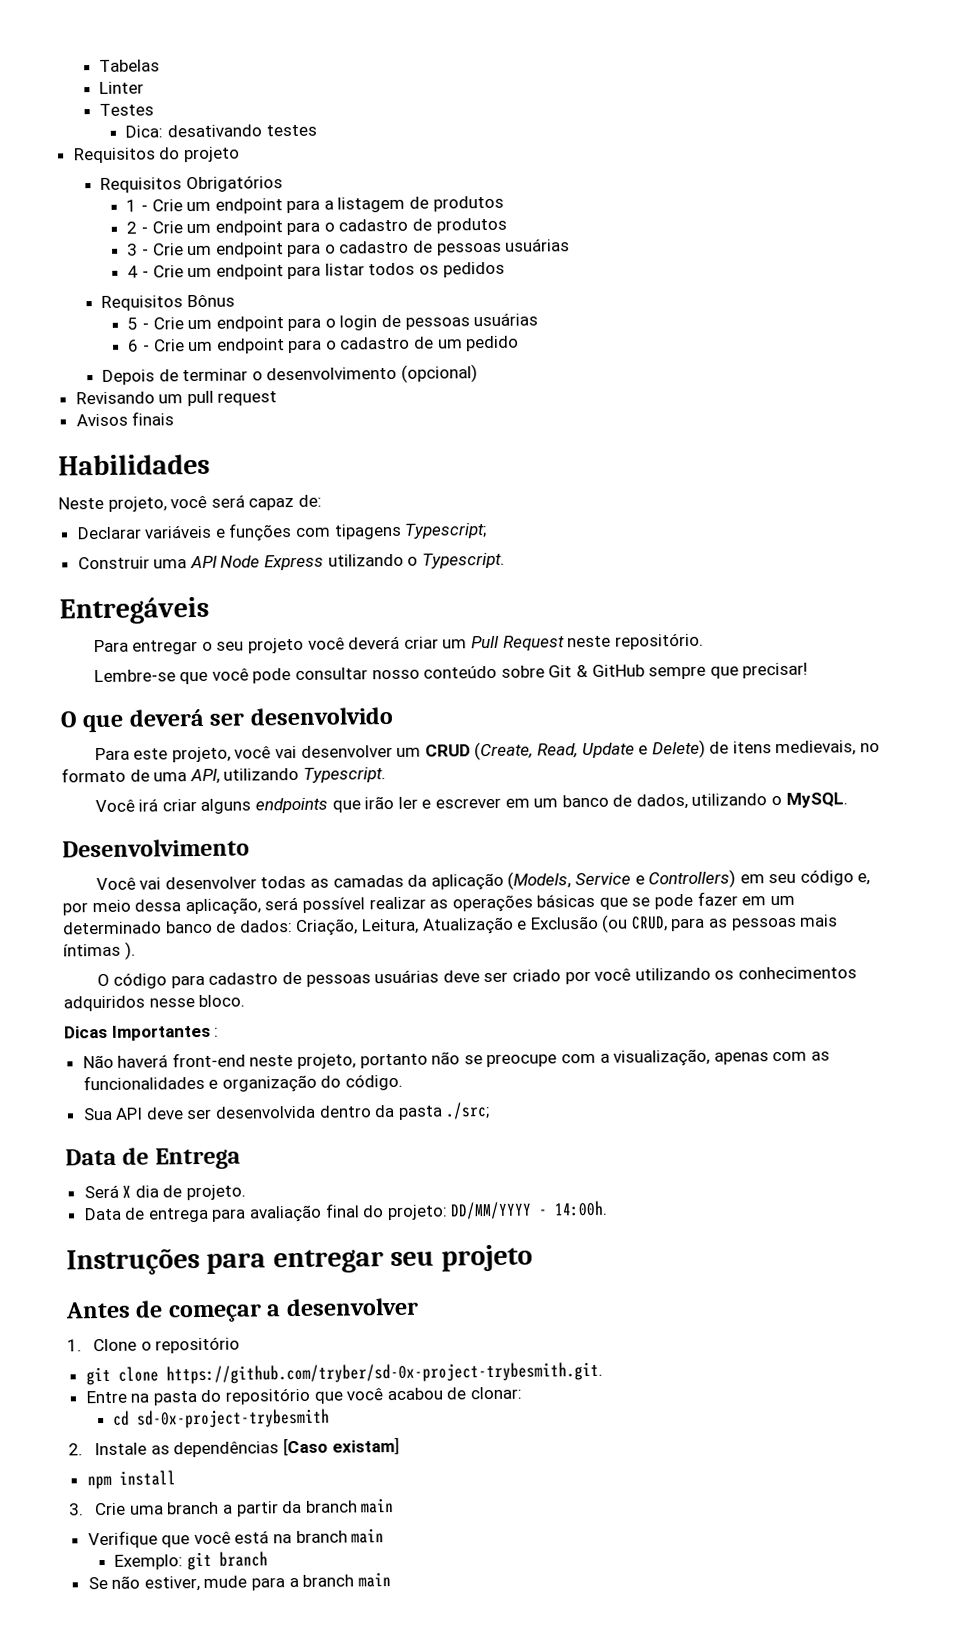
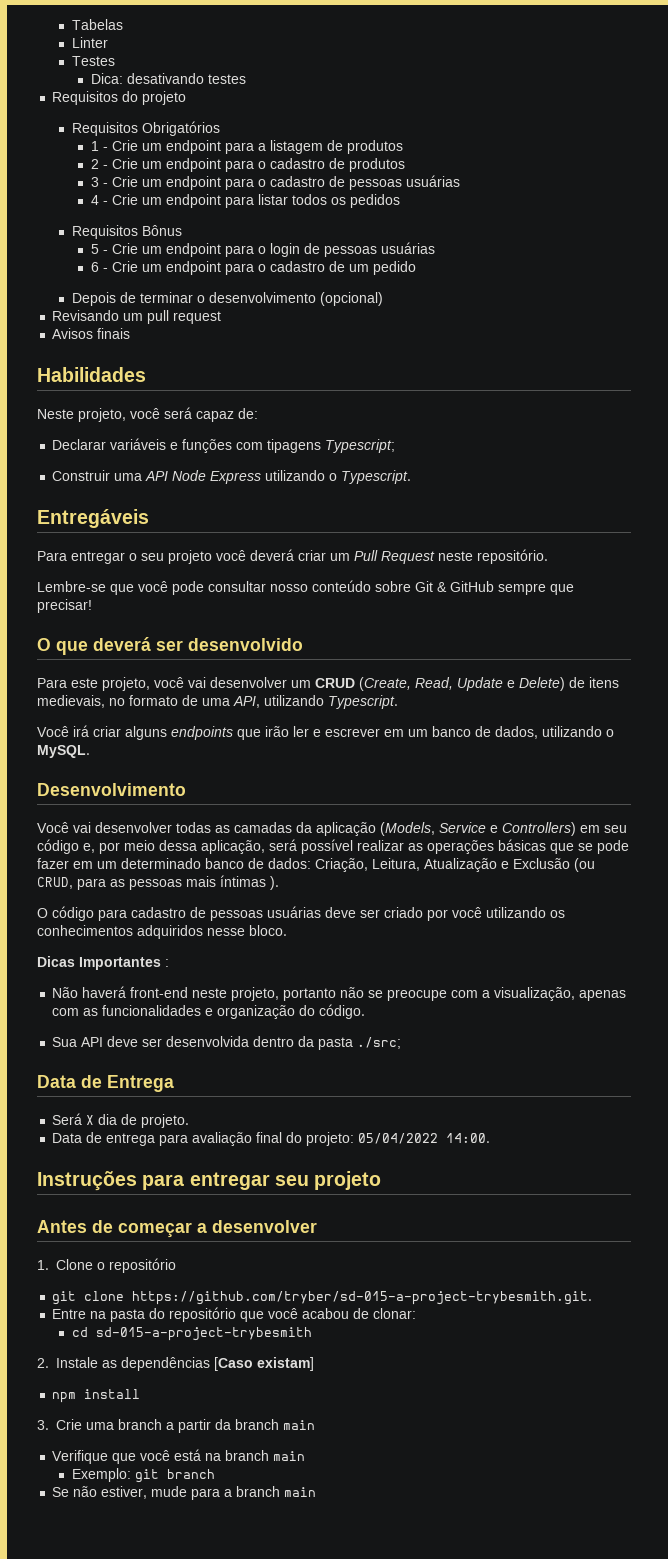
[450,1200,609,1220] DD/MM/YYYY - 14:00h. -> [358,1133,491,1144] 05/04/2022 14:00.
[165,1361,603,1385] https://github.com/tryber/sd-0x-project-trybesmith.git. -> [132,1291,593,1305] https://github.com/tryber/sd-015-a-project-trybesmith.git.
[137,1408,331,1429] sd-0x-project-trybesmith -> [95,1327,312,1341] sd-015-a-project-trybesmith

